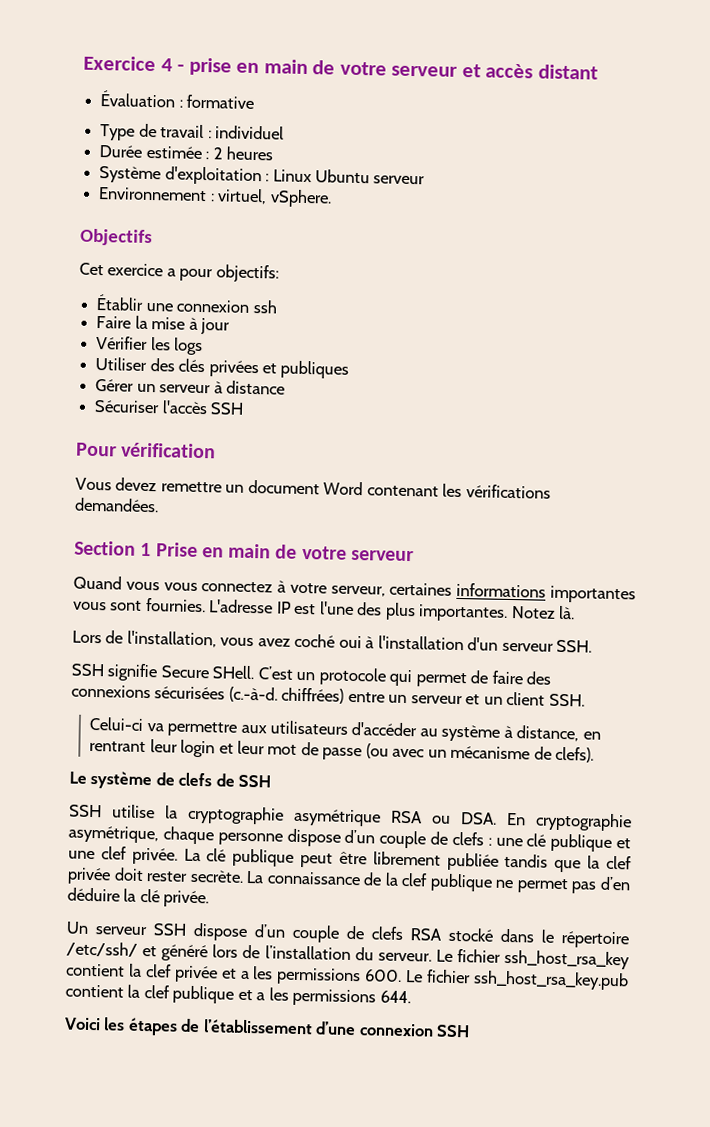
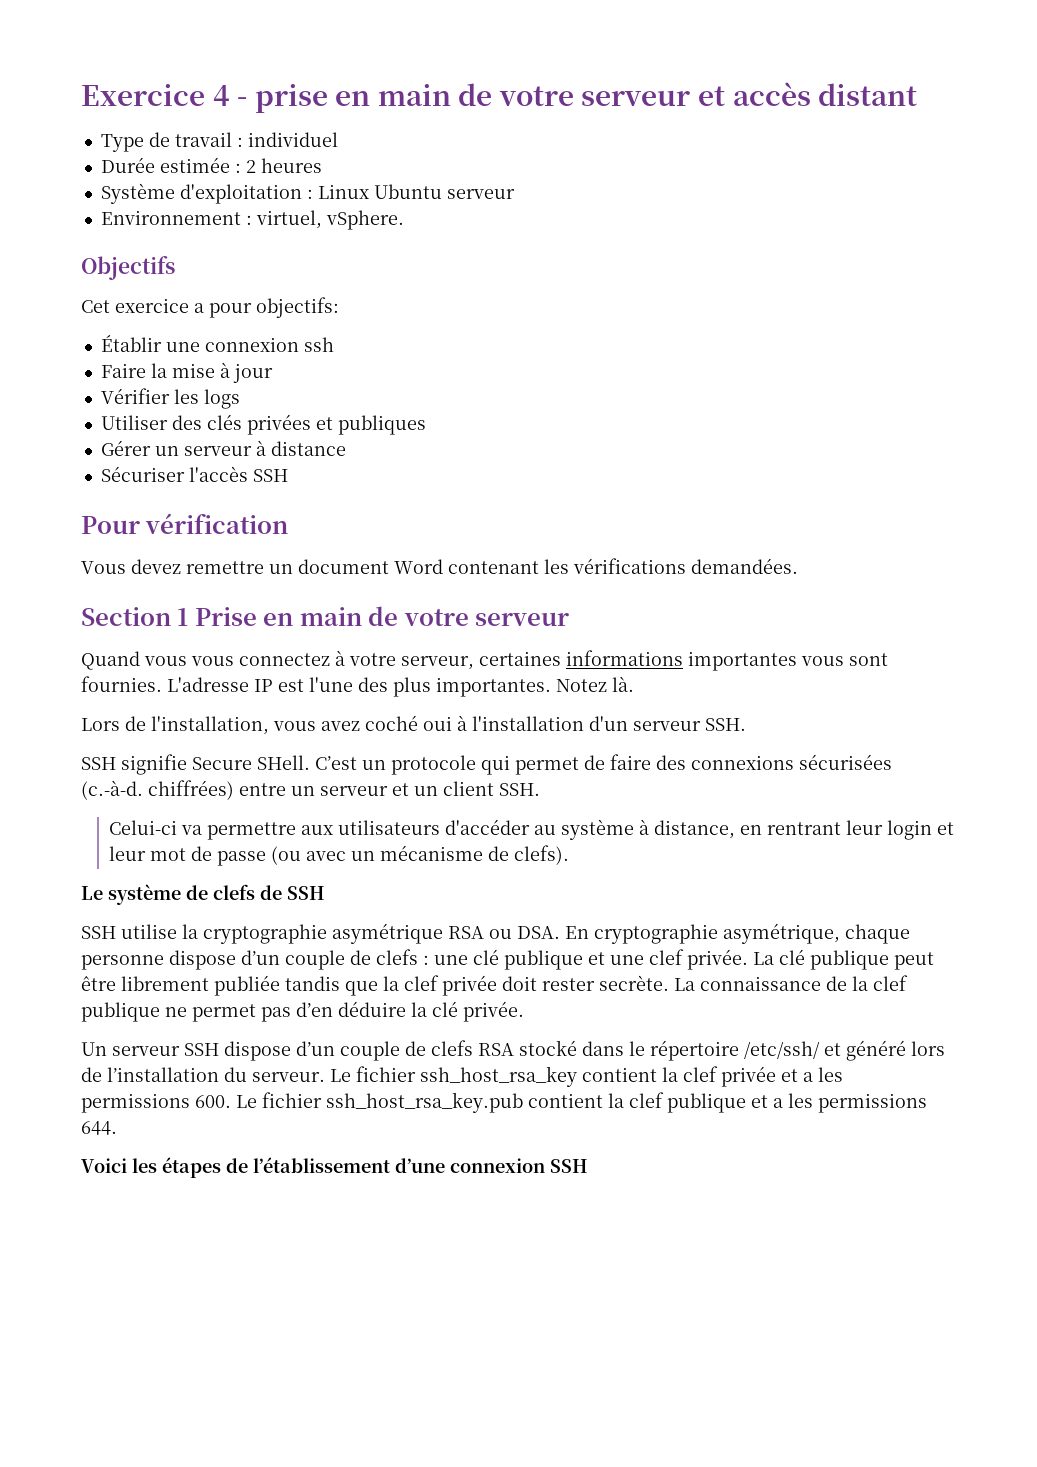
[100,90,255,109] // Évaluation : formative -> (918, 94) none

